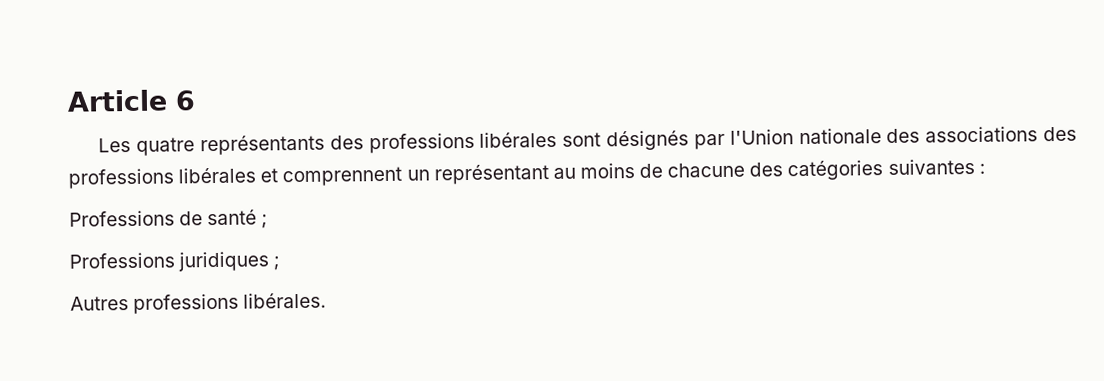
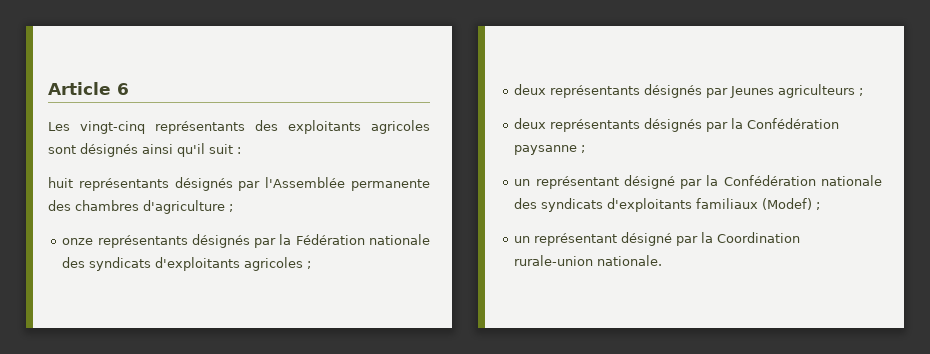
[136,137,196,156] quatre -> [80,121,145,134] vingt-cinq
[368,126,1077,154] [68,158,985,189] [69,209,269,229] [69,251,281,272] [70,292,327,314] professions libérales sont désignés par l'Union nationale des associations des professions libérales et comprennent un représentant au moins de chacune des catégories suivantes : // Professions de santé ; // Professions juridiques ; // Autres professions libérales. -> [288,120,430,134] [48,143,241,157] [48,177,431,191] [48,200,233,214] [62,234,430,248] [62,257,312,271] [514,84,864,98] [514,118,840,132] [514,145,586,155] [514,175,882,189] [514,198,821,212] [514,232,801,246] [514,255,663,266] exploitants agricoles sont désignés ainsi qu'il suit : // huit représentants désignés par l'Assemblée permanente des chambres d'agriculture ; // onze représentants désignés par la Fédération nationale des syndicats d'exploitants agricoles ; // deux représentants désignés par Jeunes agriculteurs ; // deux représentants désignés par la Confédération paysanne ; // un représentant désigné par la Confédération nationale des syndicats d'exploitants familiaux (Modef) ; // un représentant désigné par la Coordination rurale-union nationale.

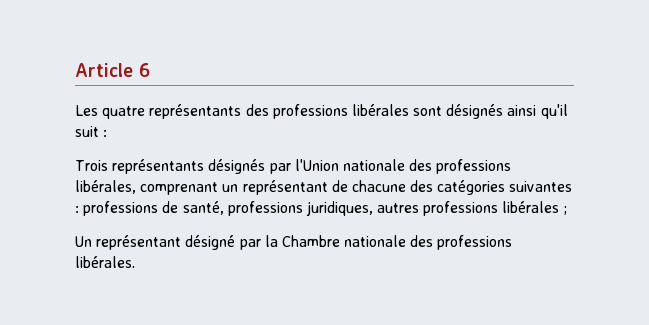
[80,121,145,134] vingt-cinq -> [102,106,146,119] quatre
[288,120,430,134] exploitants agricoles -> [272,104,409,119] professions libérales
[48,177,431,191] [48,200,233,214] [62,234,430,248] [62,257,312,271] [514,84,864,98] [514,118,840,132] [514,145,586,155] [514,175,882,189] [514,198,821,212] [514,232,801,246] [514,255,663,266] huit représentants désignés par l'Assemblée permanente des chambres d'agriculture ; // onze représentants désignés par la Fédération nationale des syndicats d'exploitants agricoles ; // deux représentants désignés par Jeunes agriculteurs ; // deux représentants désignés par la Confédération paysanne ; // un représentant désigné par la Confédération nationale des syndicats d'exploitants familiaux (Modef) ; // un représentant désigné par la Coordination rurale-union nationale. -> [75,159,512,174] [75,180,573,195] [75,201,567,216] [75,235,513,250] [75,256,135,268] Trois représentants désignés par l'Union nationale des professions libérales, comprenant un représentant de chacune des catégories suivantes : professions de santé, professions juridiques, autres professions libérales ; // Un représentant désigné par la Chambre nationale des professions libérales.

